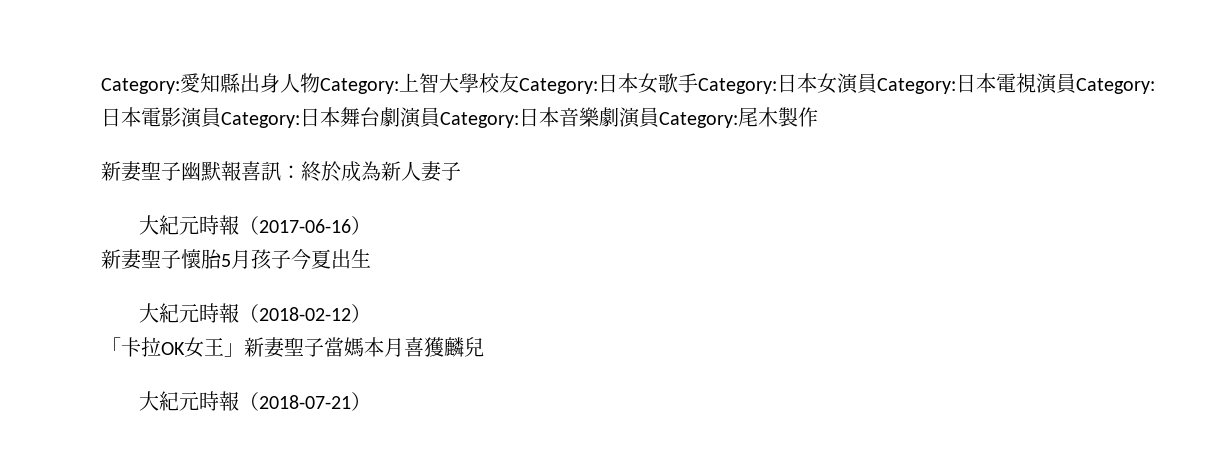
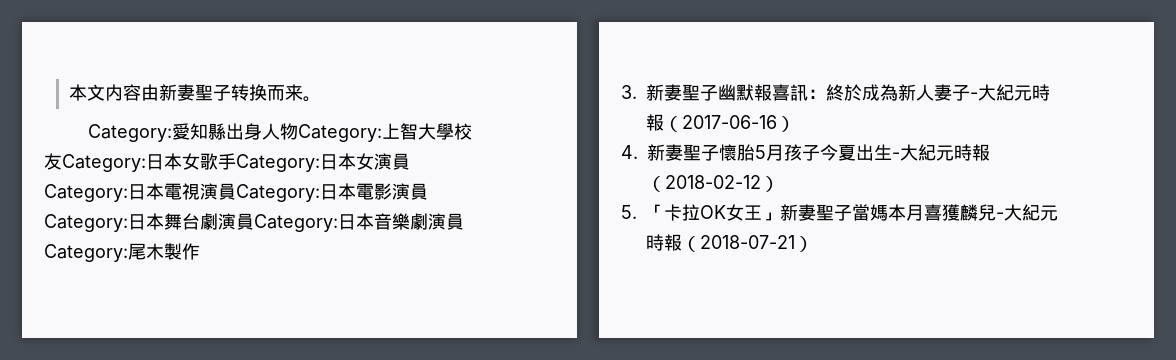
(101, 86) none -> [68,84,321,102] 本文内容由新妻聖子转换而来。 //
(818, 117) none -> [621,85,637,99] 3.
(461, 171) // -> [970,92,978,99] -
(372, 225) none -> [621,145,638,159] 4.
(371, 258) // -> [892,152,900,159] -
(372, 313) none -> [621,205,637,219] 5.
(484, 347) // -> [996,212,1004,219] -

